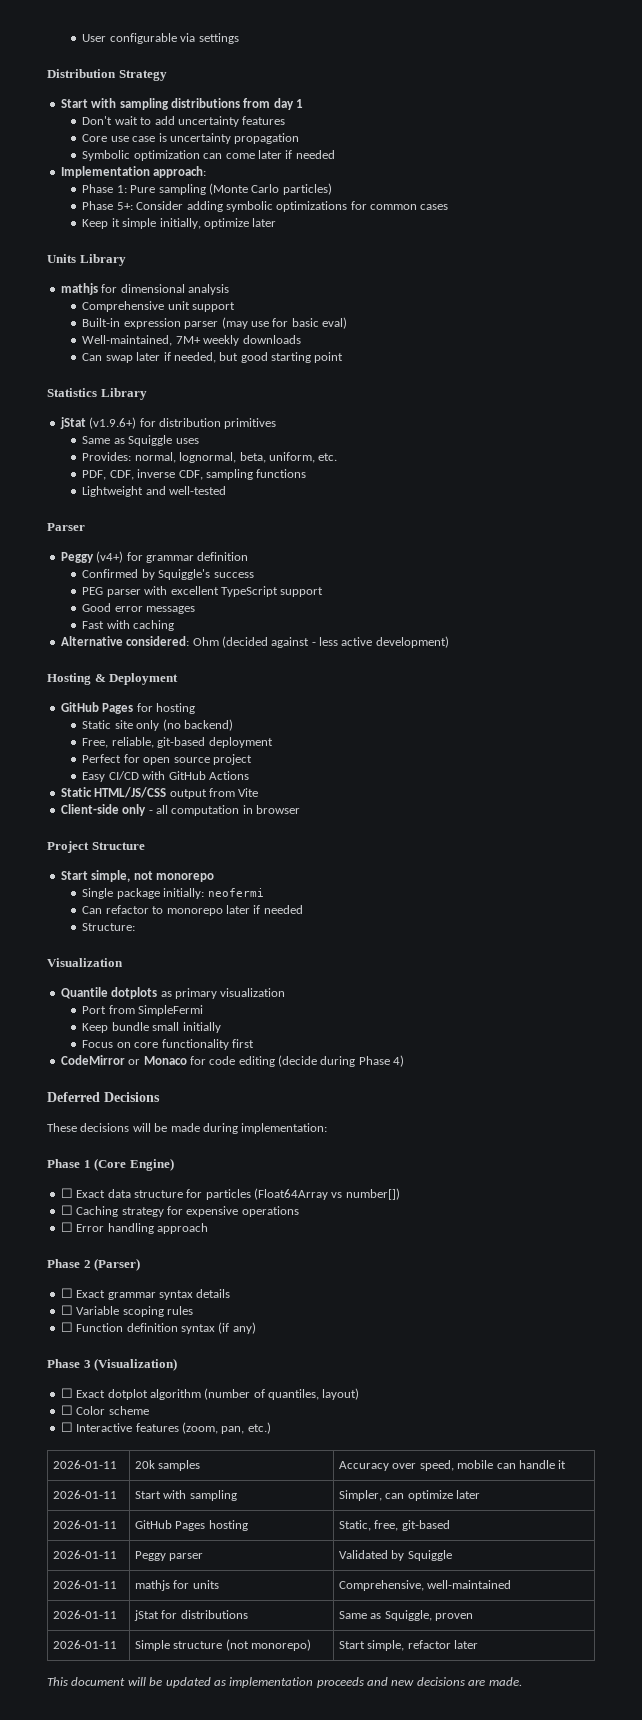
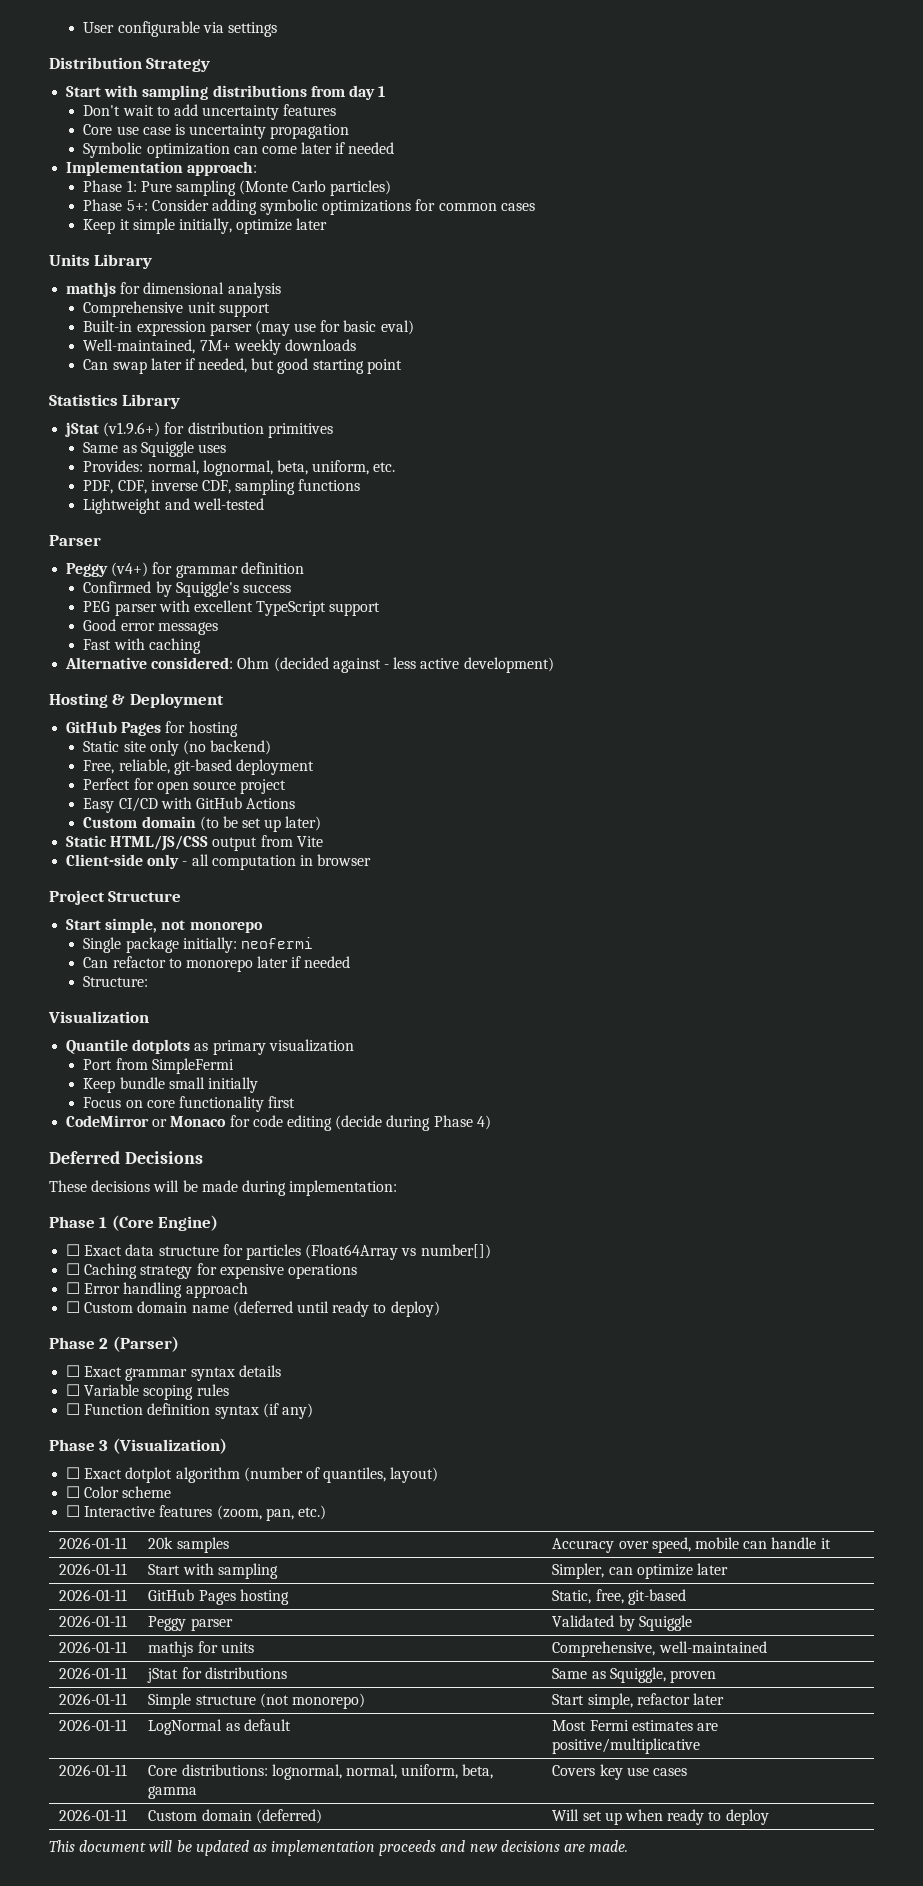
(249, 775) none -> [83,816,322,832] // Custom domain (to be set up later)
(208, 1228) none -> [66,1301,440,1317] // ☐ Custom domain name (deferred until ready to deploy)
(479, 1644) none -> [59,1719,128,1731] [148,1719,291,1735] [552,1720,718,1731] [552,1738,701,1754] [59,1764,128,1776] [148,1764,494,1780] [148,1786,198,1799] [552,1764,687,1780] [59,1809,128,1821] [148,1809,322,1824] [552,1809,769,1825] // 2026-01-11 | LogNormal as default | Most Fermi estimates are positive/multiplicative // 2026-01-11 | Core distributions: lognormal, normal, uniform, beta, gamma | Covers key use cases // 2026-01-11 | Custom domain (deferred) | Will set up when ready to deploy

